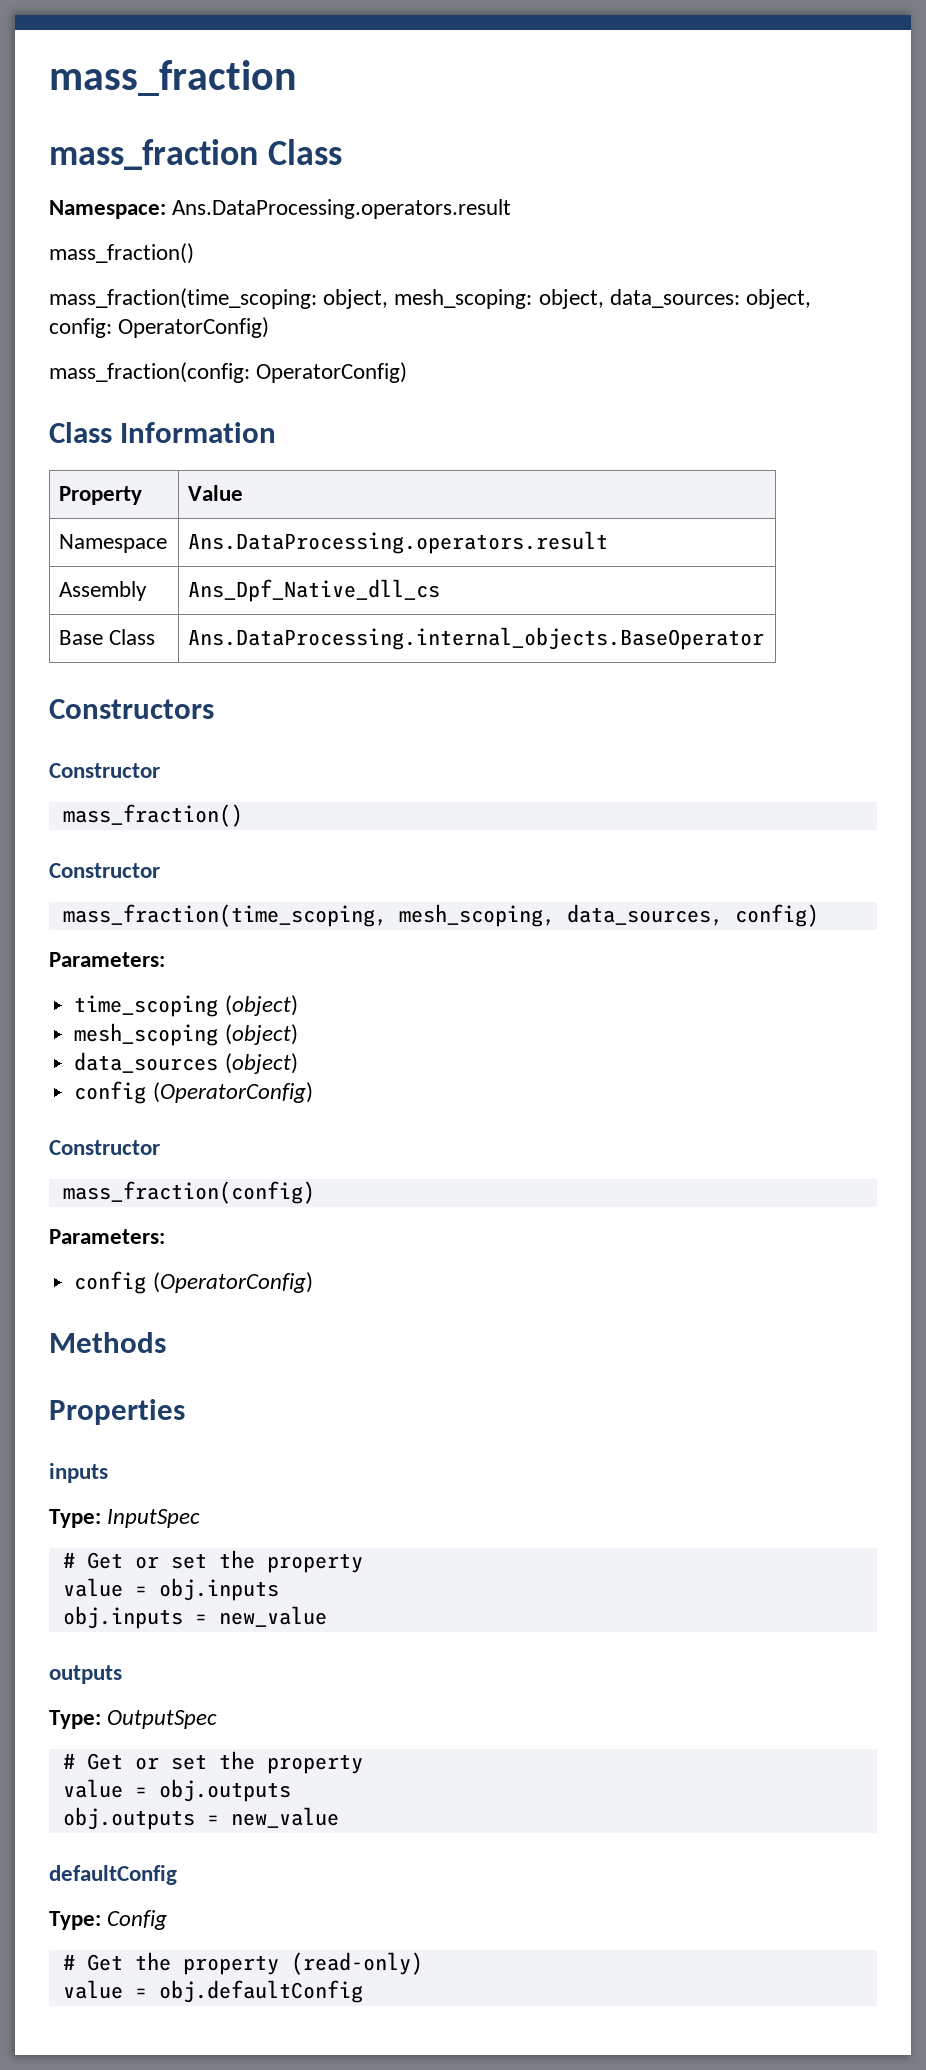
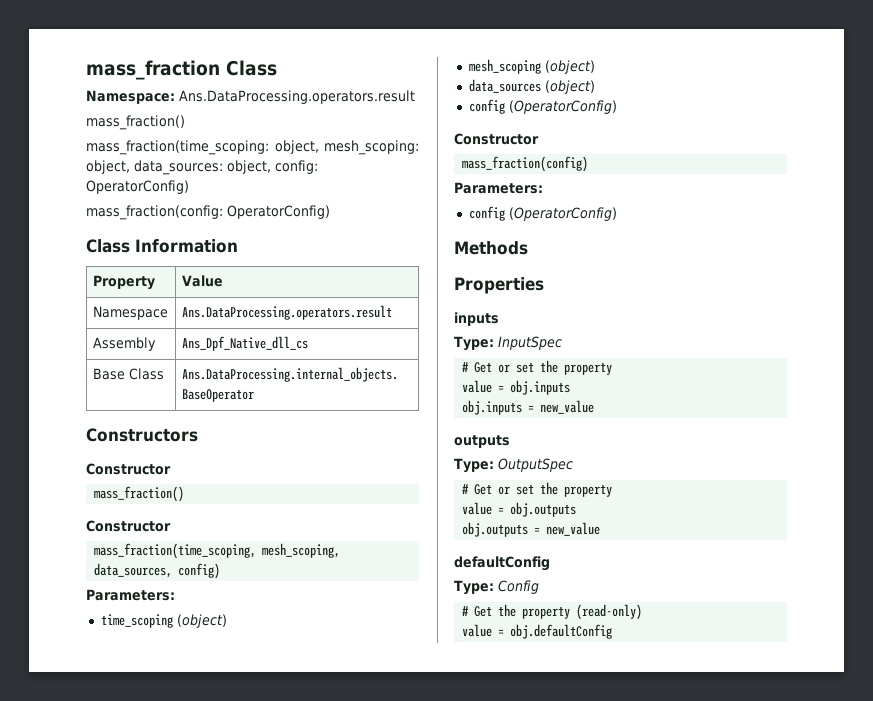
[49,60,297,96] [49,139,258,170] mass_fraction // mass_fraction -> [86,60,220,80] mass_fraction

